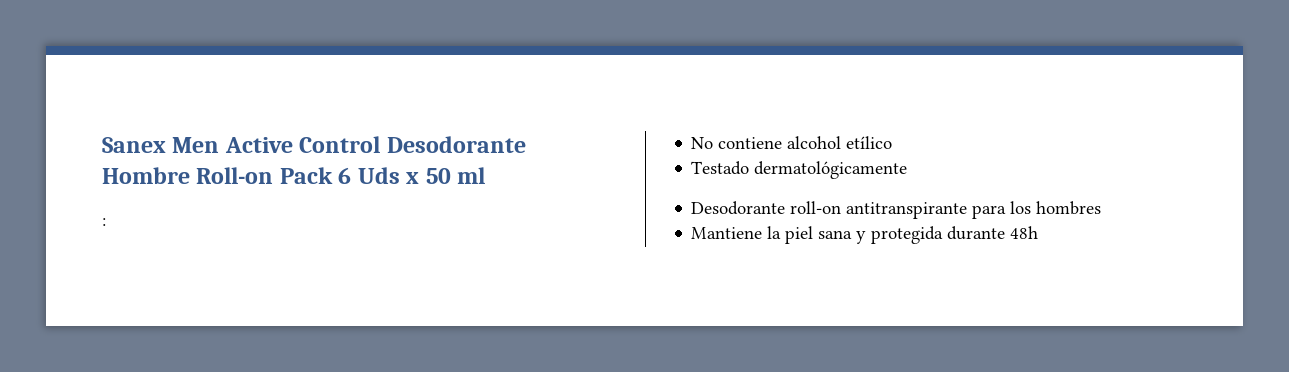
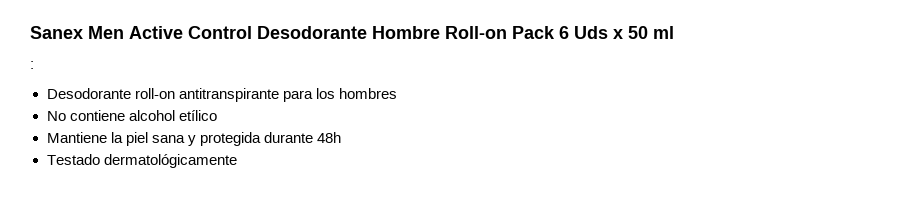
[691,136,893,149] [691,161,908,179] // No contiene alcohol etílico // Testado dermatológicamente -> (34, 65) none
(1102, 208) none -> [46,110,217,121] // No contiene alcohol etílico
(1039, 232) none -> [46,154,237,168] // Testado dermatológicamente

